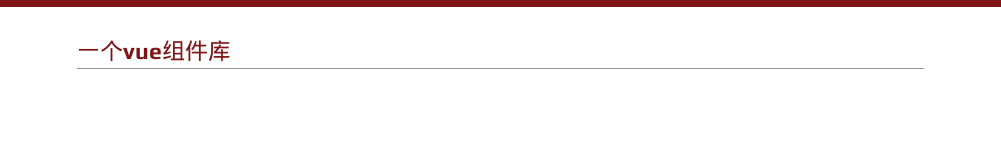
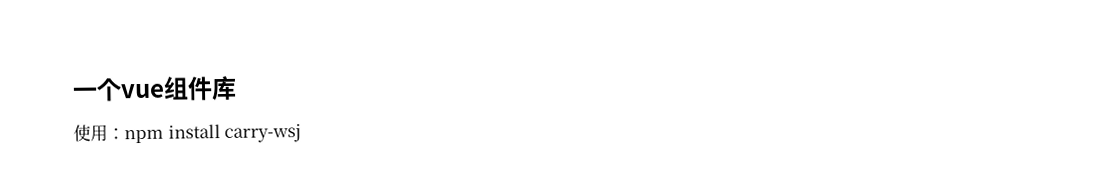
(231, 51) none -> [73,124,302,144] // 使用：npm install carry-wsj

